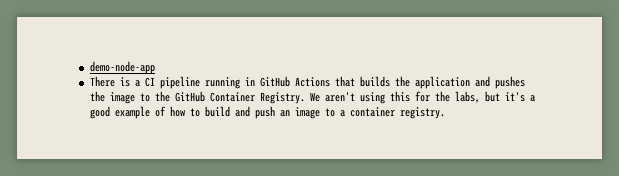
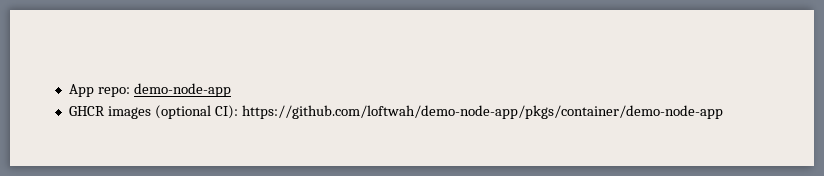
(89, 67) none -> [68,84,130,97] App repo:
[89,76,525,89] [89,91,535,104] [89,106,445,119] There is a CI pipeline running in GitHub Actions that builds the application and pushes the image to the GitHub Container Registry. We aren't using this for the labs, but it's a good example of how to build and push an image to a container registry. -> [68,105,723,119] GHCR images (optional CI): https://github.com/loftwah/demo-node-app/pkgs/container/demo-node-app

